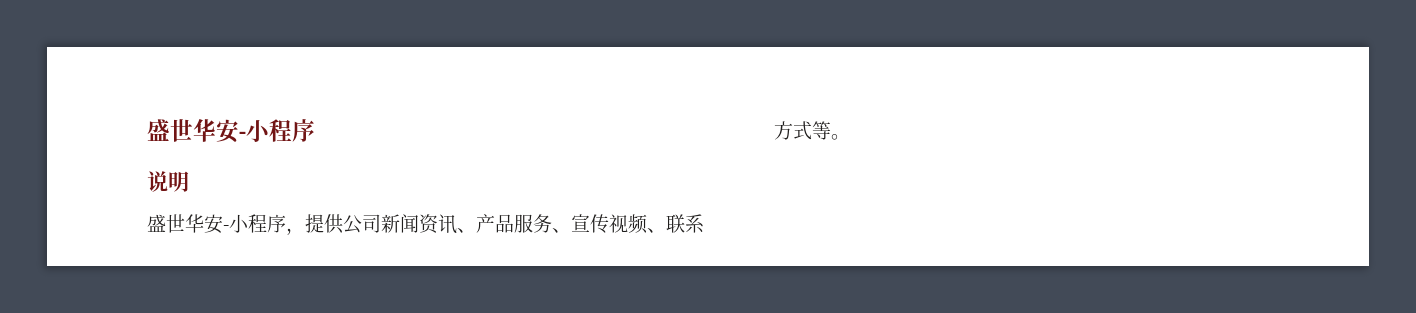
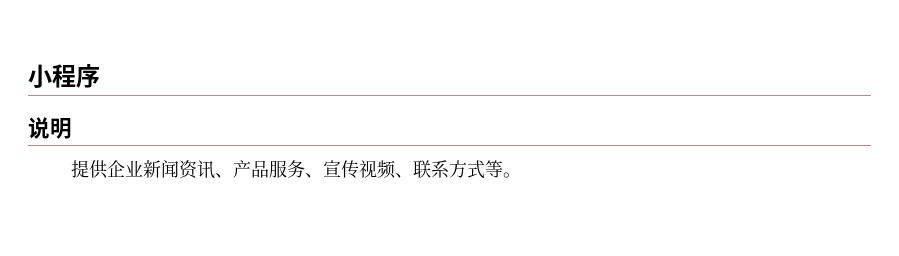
[147,119,246,143] 盛世华安- -> (28, 76) none
[147,214,381,235] 盛世华安-小程序，提供公司 -> [70,160,143,179] 提供企业

